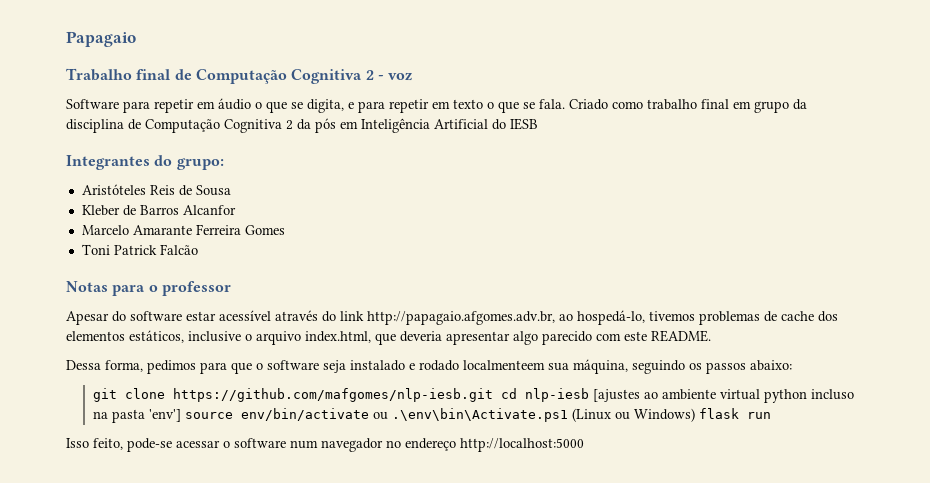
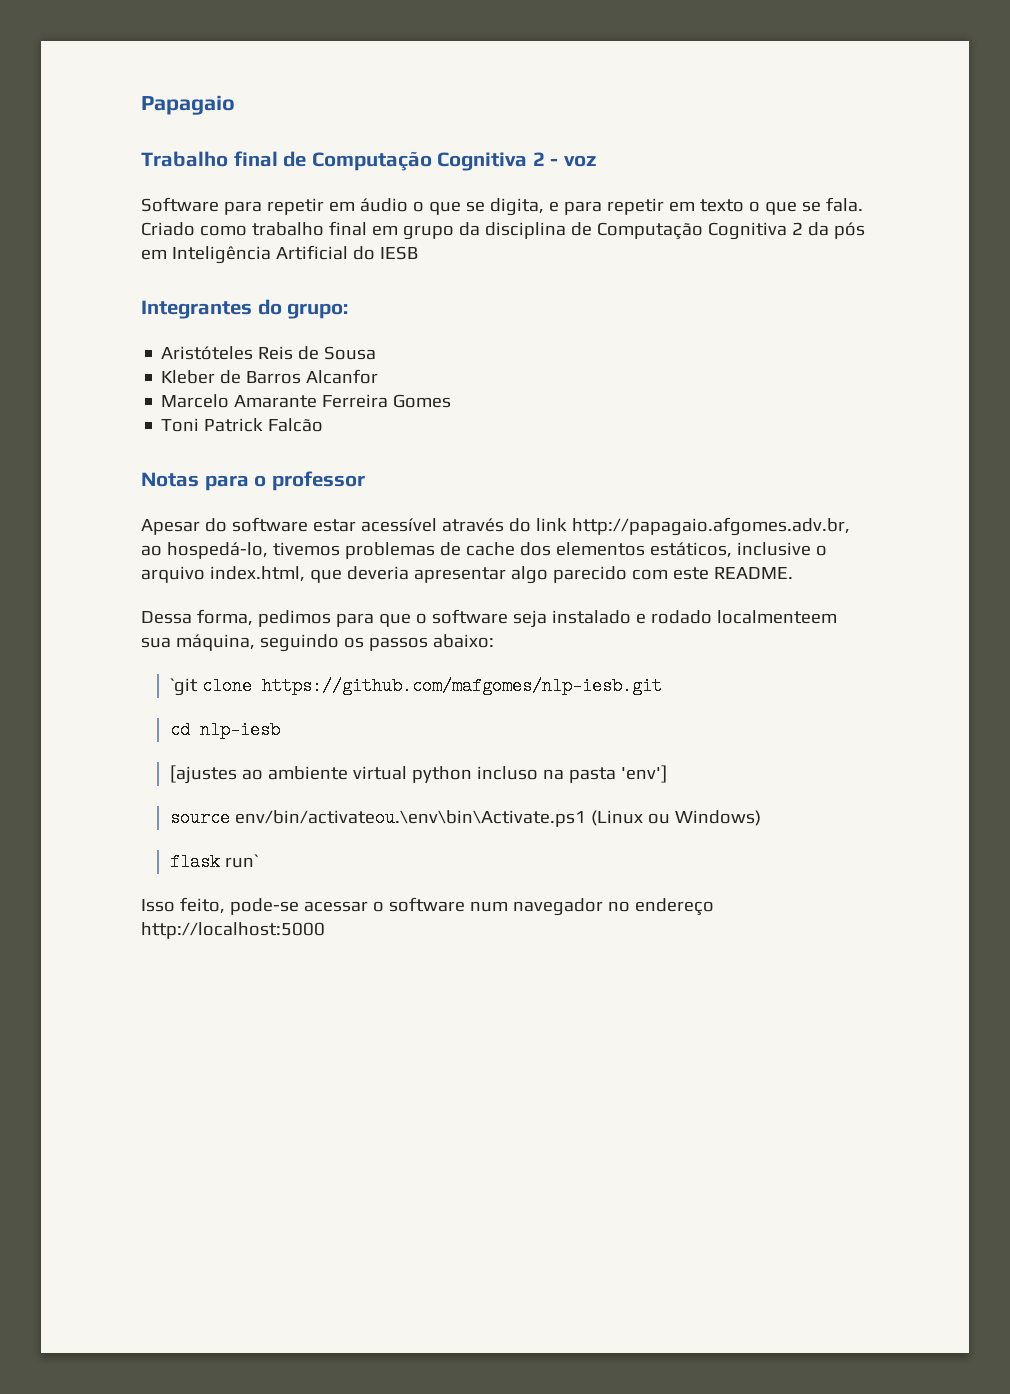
[93,388,118,402] git -> [169,678,198,696] `git
(494, 395) none -> (662, 686) //
(590, 395) none -> (280, 730) //
[185,408,569,422] source env/bin/activate ou .\env\bin\Activate.ps1 -> [169,809,586,827] // source env/bin/activateou.\env\bin\Activate.ps1
[699,408,772,419] flask run -> [169,853,259,871] // flask run`

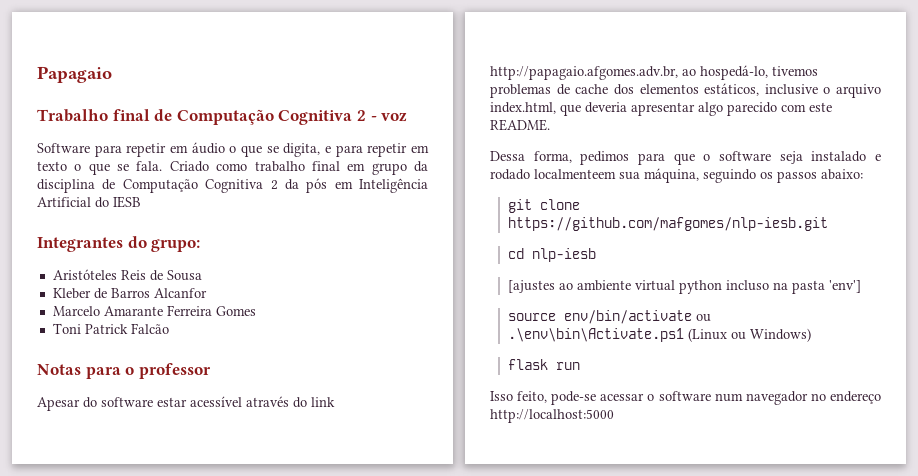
[169,678,198,696] `git -> [508,199,533,213] git
[234,809,586,827] env/bin/activateou.\env\bin\Activate.ps1 -> [564,310,712,324] [508,328,685,342] env/bin/activate ou .\env\bin\Activate.ps1
[224,854,259,868] run` -> [556,362,581,370] run

